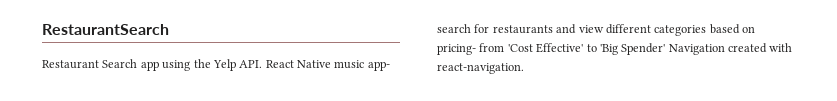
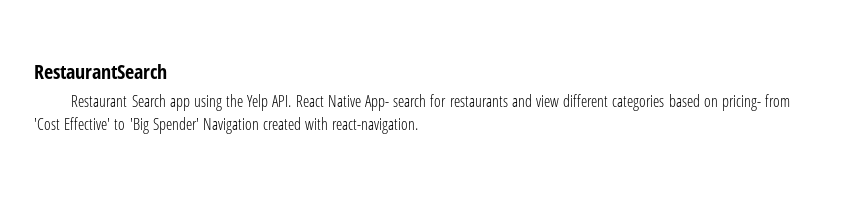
[334,60,390,71] music app- -> [365,95,390,111] App-

